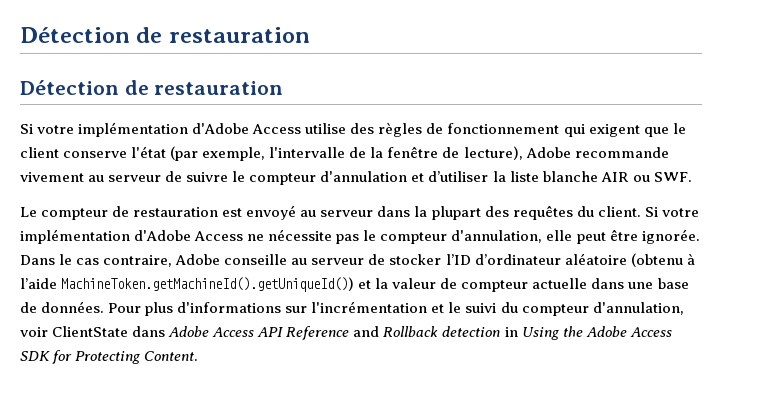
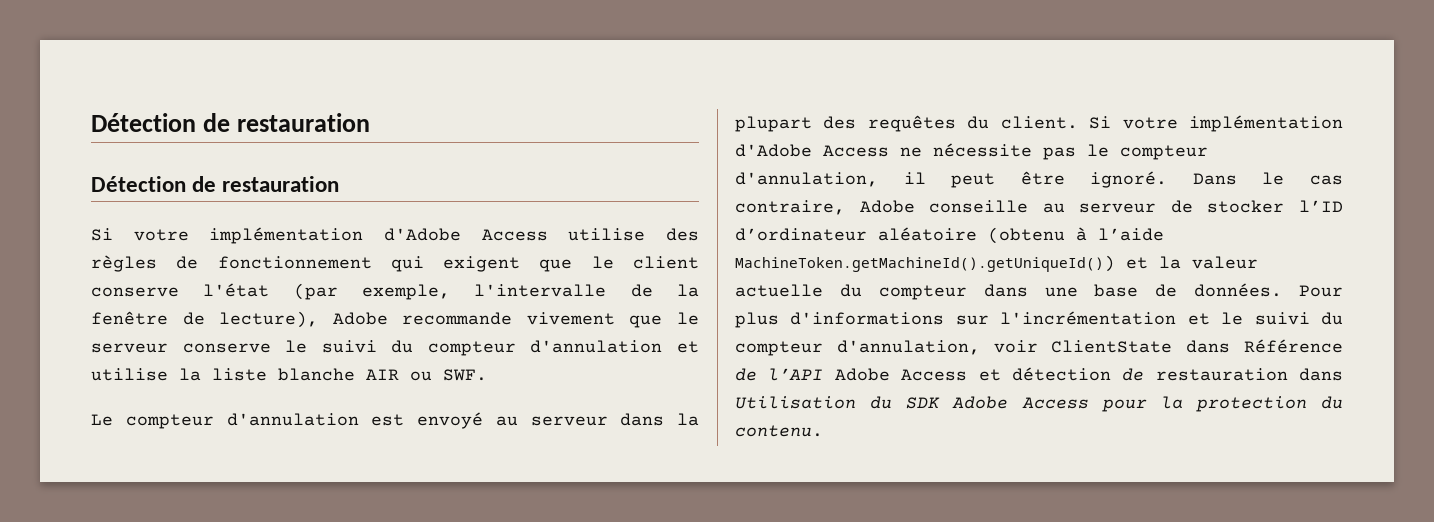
[88,171,246,182] au serveur de suivre le -> [629,312,699,328] [91,340,414,353] que le serveur conserve le suivi du
[428,171,489,182] d’utiliser -> [91,368,168,381] utilise
[112,206,219,217] de restauration -> [226,413,359,426] d'annulation
[546,230,573,241] elle -> [903,172,926,184] il
[641,229,700,244] ignorée. -> [1090,171,1168,188] ignoré.
[440,278,588,292] de compteur actuelle -> [735,284,967,300] actuelle du compteur
[168,326,672,340] [20,350,199,364] Adobe Access API Reference and Rollback detection in Using the Adobe Access SDK for Protecting Content. -> [1244,339,1343,353] [735,367,1343,381] [735,396,1343,412] [735,425,823,437] Référence de l’API Adobe Access et détection de restauration dans Utilisation du SDK Adobe Access pour la protection du contenu.

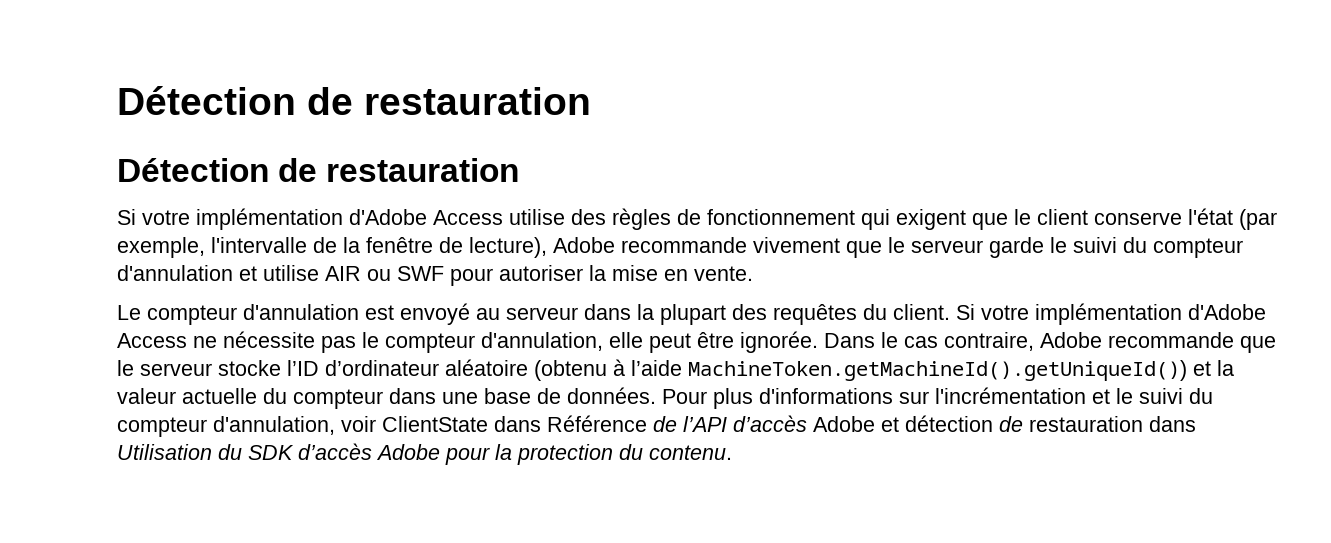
[182,343,271,353] conserve -> [989,237,1044,258] garde
[179,368,487,381] la liste blanche AIR ou SWF. -> [325,265,753,286] AIR ou SWF pour autoriser la mise en vente.
[903,172,926,184] il -> [609,332,643,348] elle
[1090,171,1168,188] ignoré. -> [740,331,818,353] ignorée.
[929,200,1285,213] conseille au serveur de stocker -> [1108,332,1276,353] [117,360,281,376] recommande que le serveur stocke
[834,368,968,381] Adobe Access -> [733,415,875,432] d’accès Adobe
[952,396,1089,409] Adobe Access -> [298,443,440,460] d’accès Adobe

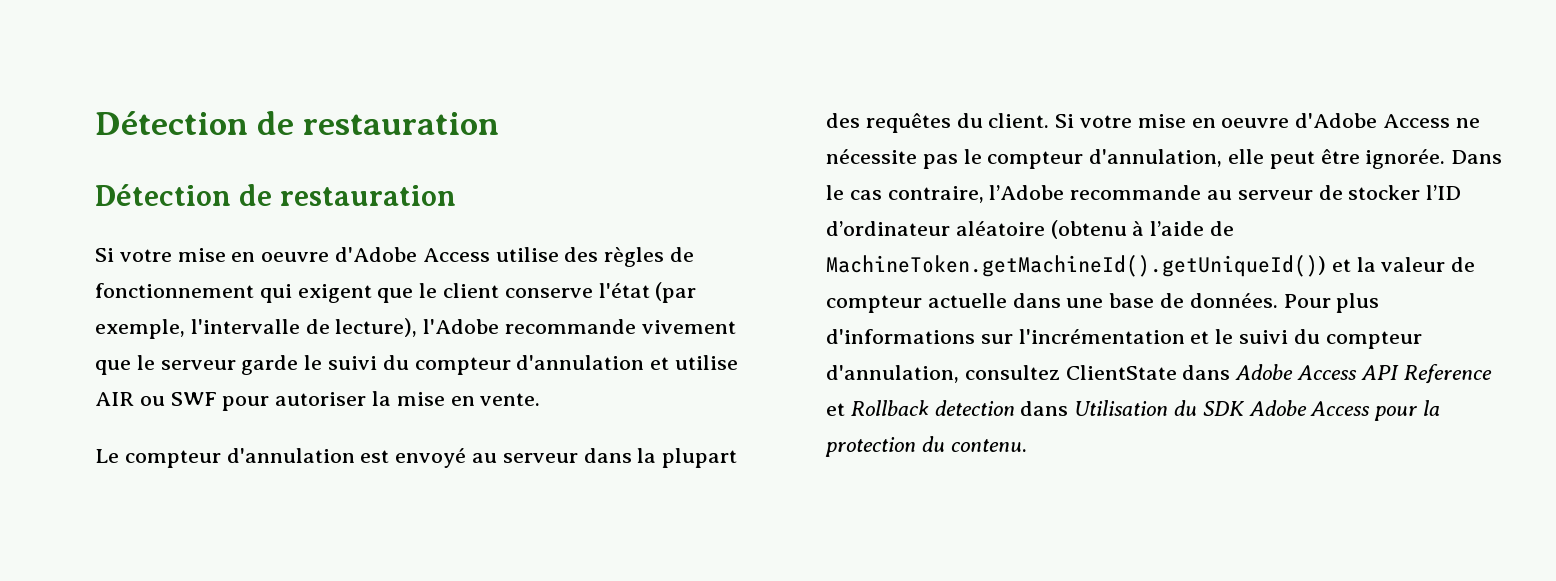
[196,208,343,230] implémentation -> [177,248,330,262] mise en oeuvre
[343,237,615,258] la fenêtre de lecture), Adobe -> [335,318,500,337] lecture), l'Adobe
[1035,303,1182,325] implémentation -> [1137,114,1290,128] mise en oeuvre
[1040,332,1276,353] [117,360,281,376] Adobe recommande que le serveur stocke -> [989,185,1421,200] l’Adobe recommande au serveur de stocker
(682, 368) none -> [1210,221,1235,236] de
[182,388,383,409] actuelle du compteur -> [1451,257,1476,272] [826,293,1007,313] de compteur actuelle
[341,416,376,432] voir -> [964,365,1060,380] consultez
[547,415,1143,432] Référence de l’API d’accès Adobe et détection de restauration -> [1235,364,1492,384] [826,400,1015,416] Adobe Access API Reference et Rollback detection
[298,443,440,460] d’accès Adobe -> [1248,400,1371,416] Adobe Access

